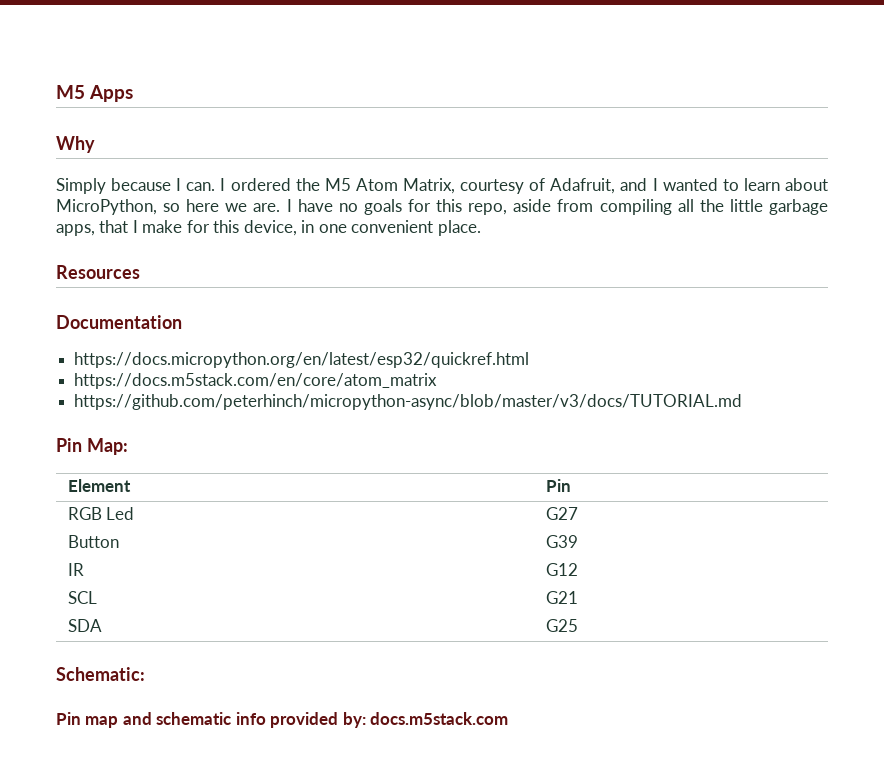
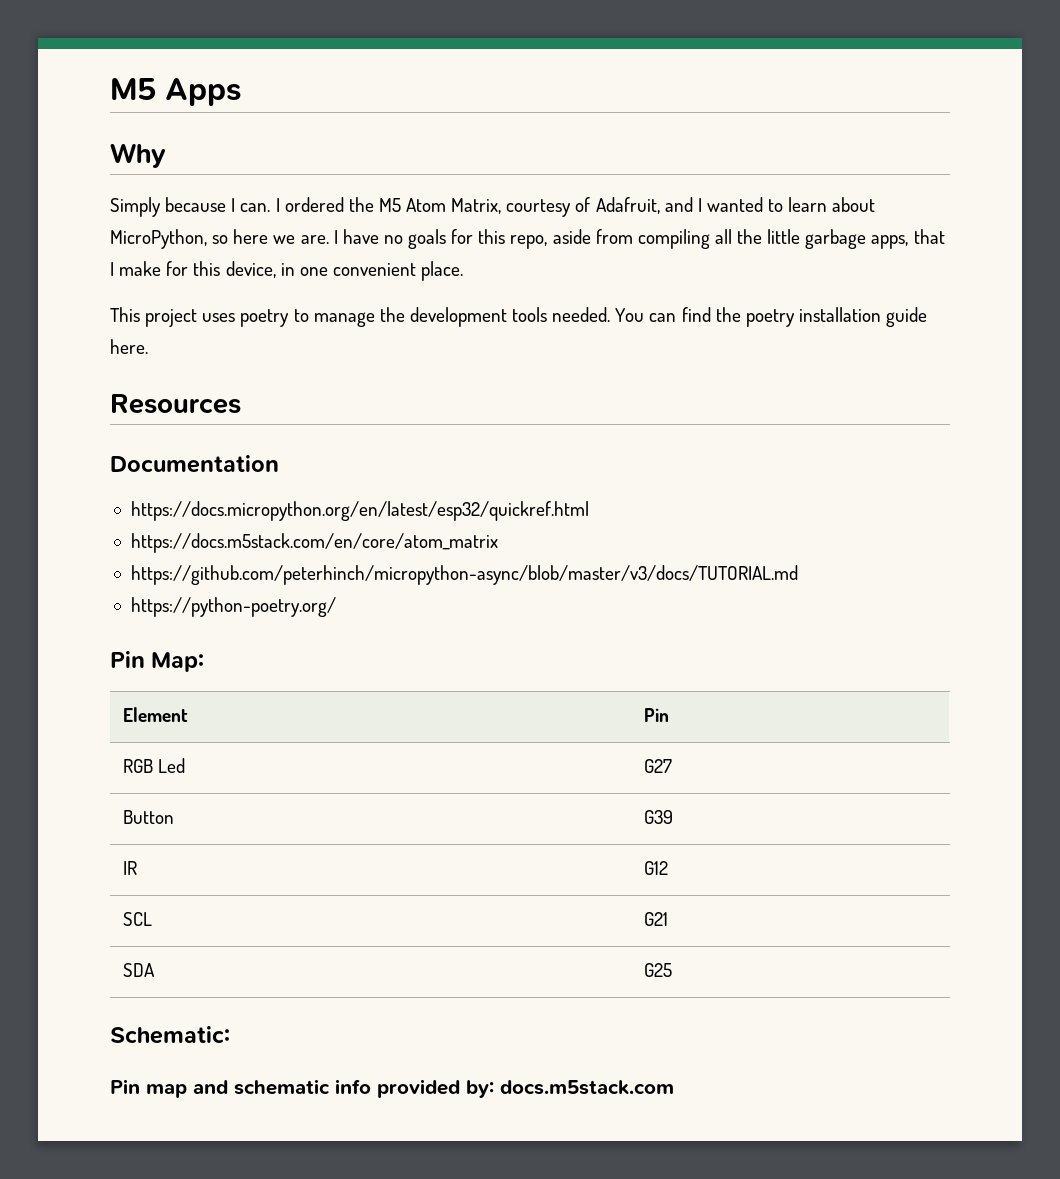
(481, 228) none -> [110,307,928,327] [110,339,148,354] // This project uses poetry to manage the development tools needed. You can find the poetry installation guide here.
(743, 402) none -> [130,597,336,617] // https://python-poetry.org/

